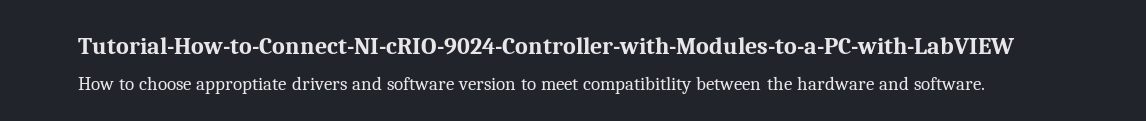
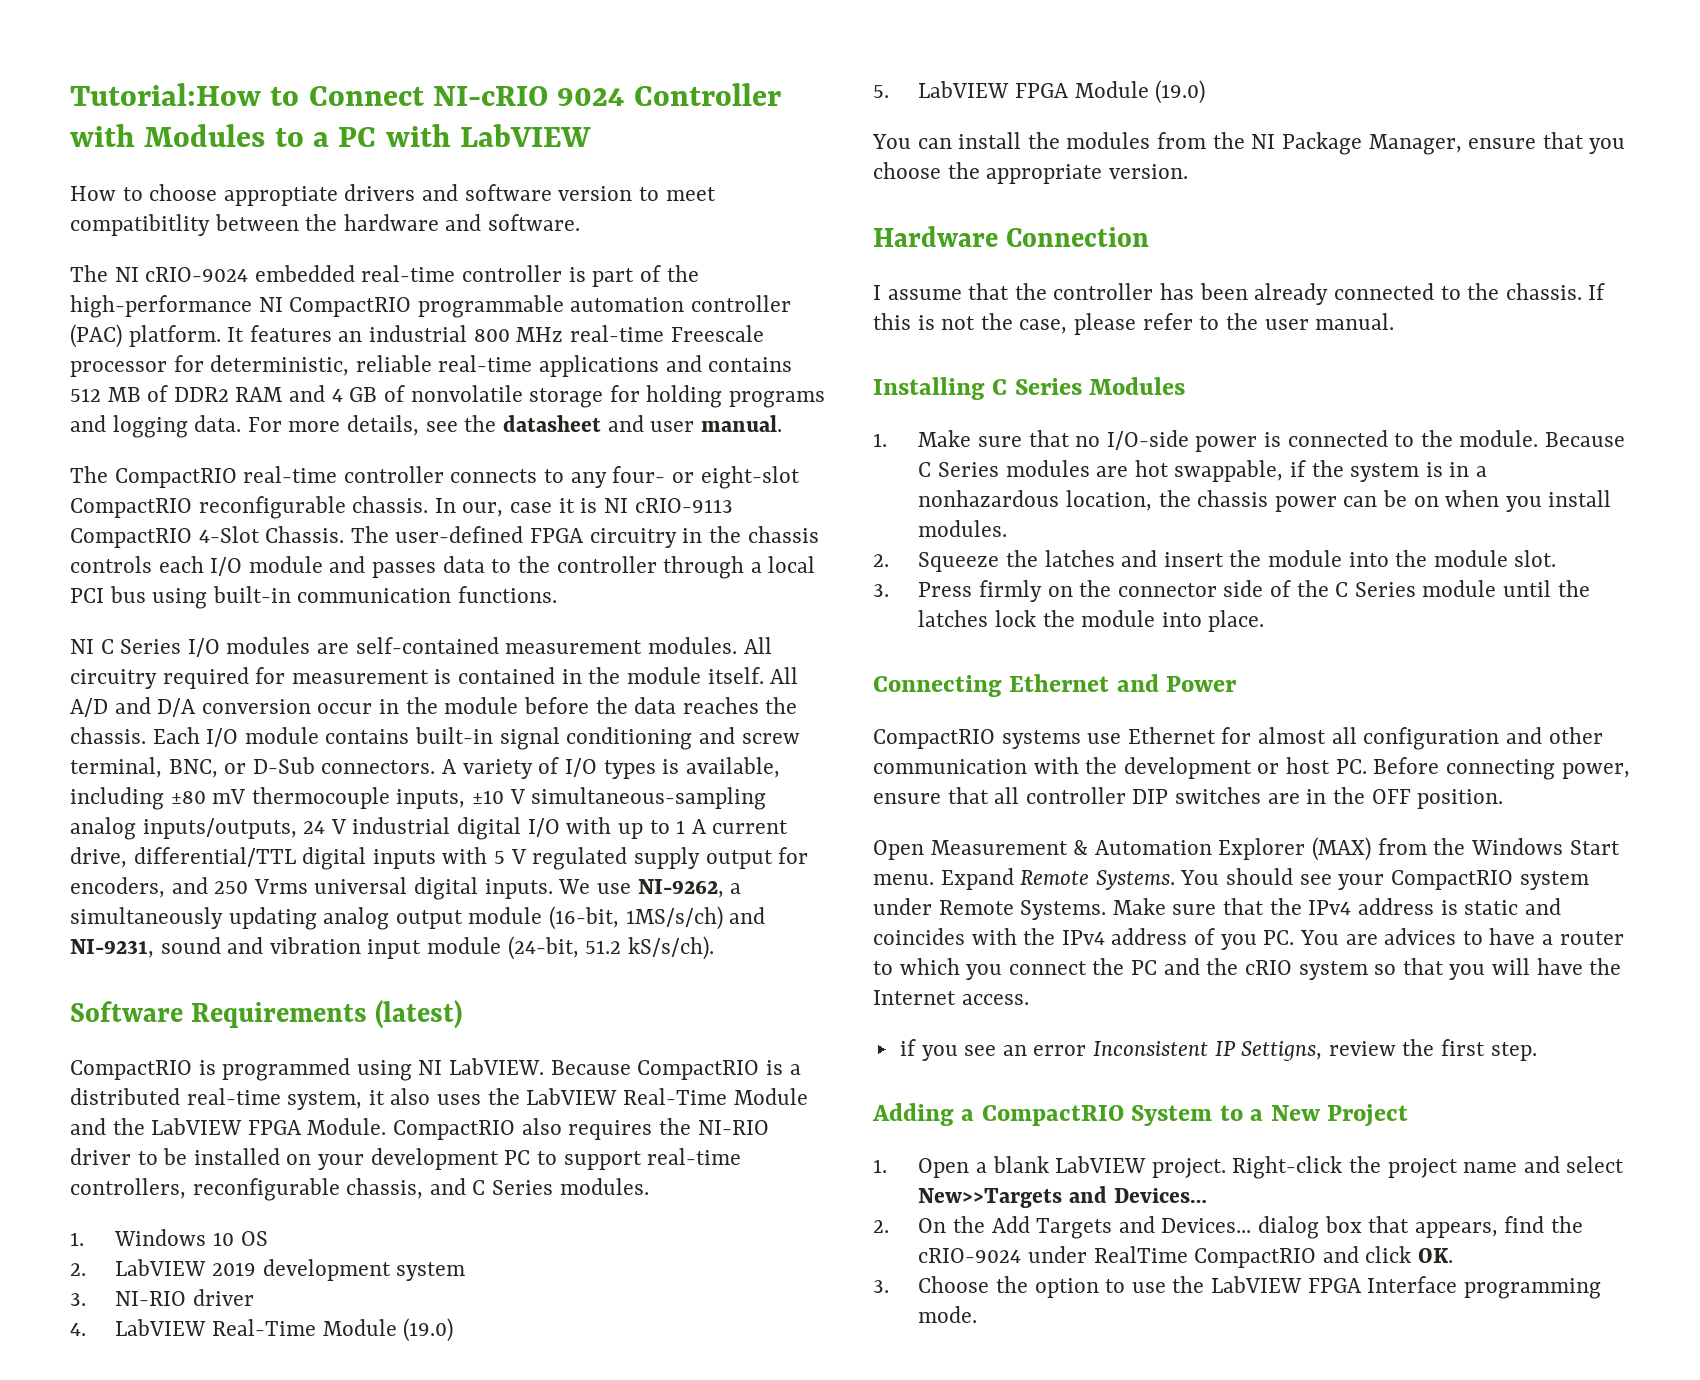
[78,37,1015,55] Tutorial-How-to-Connect-NI-cRIO-9024-Controller-with-Modules-to-a-PC-with-LabVIEW -> [70,83,781,106] [70,124,591,147] Tutorial:How to Connect NI-cRIO 9024 Controller with Modules to a PC with LabVIEW
(985, 83) none -> [70,265,699,287] [70,295,792,318] [70,324,764,348] [70,355,793,377] [70,385,825,408] [70,415,782,438] [70,466,800,489] [70,496,733,519] [70,526,819,548] [70,556,816,579] [70,586,558,609] [70,637,772,657] [70,667,799,689] [70,697,798,717] [70,727,800,750] [70,757,780,779] [70,787,767,810] [70,817,789,840] [70,847,809,870] [70,877,742,900] [70,906,766,930] [70,936,714,960] [70,1000,463,1029] [70,1058,801,1081] [70,1088,808,1110] [70,1118,769,1140] [70,1148,742,1170] [70,1178,649,1201] [70,1229,268,1246] [70,1259,466,1281] [70,1289,254,1306] [70,1318,454,1342] [873,80,1206,104] [872,132,1626,155] [873,162,1188,184] [873,226,1150,247] [873,283,1606,305] [873,313,1395,335] [873,377,1186,400] [873,430,1626,452] [918,460,1488,482] [918,490,1612,512] [918,520,1008,537] [873,550,1557,572] [873,580,1590,602] [918,610,1265,632] [873,674,1238,697] [873,727,1603,750] [873,757,1630,780] [873,787,1504,809] [873,837,1620,861] [873,868,1589,890] [873,898,1561,920] [873,928,1624,950] [873,958,1622,980] [873,990,1029,1005] [899,1039,1537,1061] [872,1103,1408,1127] [873,1156,1625,1179] [918,1186,1207,1208] [873,1216,1584,1239] [918,1246,1454,1268] [873,1276,1601,1299] [918,1306,978,1323] // The NI cRIO-9024 embedded real-time controller is part of the high-performance NI CompactRIO programmable automation controller (PAC) platform. It features an industrial 800 MHz real-time Freescale processor for deterministic, reliable real-time applications and contains 512 MB of DDR2 RAM and 4 GB of nonvolatile storage for holding programs and logging data. For more details, see the datasheet and user manual. // The CompactRIO real-time controller connects to any four- or eight-slot CompactRIO reconfigurable chassis. In our, case it is NI cRIO-9113 CompactRIO 4-Slot Chassis. The user-defined FPGA circuitry in the chassis controls each I/O module and passes data to the controller through a local PCI bus using built-in communication functions. // NI C Series I/O modules are self-contained measurement modules. All circuitry required for measurement is contained in the module itself. All A/D and D/A conversion occur in the module before the data reaches the chassis. Each I/O module contains built-in signal conditioning and screw terminal, BNC, or D-Sub connectors. A variety of I/O types is available, including ±80 mV thermocouple inputs, ±10 V simultaneous-sampling analog inputs/outputs, 24 V industrial digital I/O with up to 1 A current drive, differential/TTL digital inputs with 5 V regulated supply output for encoders, and 250 Vrms universal digital inputs. We use NI-9262, a simultaneously updating analog output module (16-bit, 1MS/s/ch) and NI-9231, sound and vibration input module (24-bit, 51.2 kS/s/ch). // Software Requirements (latest) // CompactRIO is programmed using NI LabVIEW. Because CompactRIO is a distributed real-time system, it also uses the LabVIEW Real-Time Module and the LabVIEW FPGA Module. CompactRIO also requires the NI-RIO driver to be installed on your development PC to support real-time controllers, reconfigurable chassis, and C Series modules. // 1. Windows 10 OS // 2. LabVIEW 2019 development system // 3. NI-RIO driver // 4. LabVIEW Real-Time Module (19.0) // 5. LabVIEW FPGA Module (19.0) // You can install the modules from the NI Package Manager, ensure that you choose the appropriate version. // Hardware Connection // I assume that the controller has been already connected to the chassis. If this is not the case, please refer to the user manual. // Installing C Series Modules // 1. Make sure that no I/O-side power is connected to the module. Because C Series modules are hot swappable, if the system is in a nonhazardous location, the chassis power can be on when you install modules. // 2. Squeeze the latches and insert the module into the module slot. // 3. Press firmly on the connector side of the C Series module until the latches lock the module into place. // Connecting Ethernet and Power // CompactRIO systems use Ethernet for almost all configuration and other communication with the development or host PC. Before connecting power, ensure that all controller DIP switches are in the OFF position. // Open Measurement & Automation Explorer (MAX) from the Windows Start menu. Expand Remote Systems. You should see your CompactRIO system under Remote Systems. Make sure that the IPv4 address is static and coincides with the IPv4 address of you PC. You are advices to have a router to which you connect the PC and the cRIO system so that you will have the Internet access. // if you see an error Inconsistent IP Settigns, review the first step. // Adding a CompactRIO System to a New Project // 1. Open a blank LabVIEW project. Right-click the project name and select New>>Targets and Devices… // 2. On the Add Targets and Devices... dialog box that appears, find the cRIO-9024 under RealTime CompactRIO and click OK. // 3. Choose the option to use the LabVIEW FPGA Interface programming mode.

